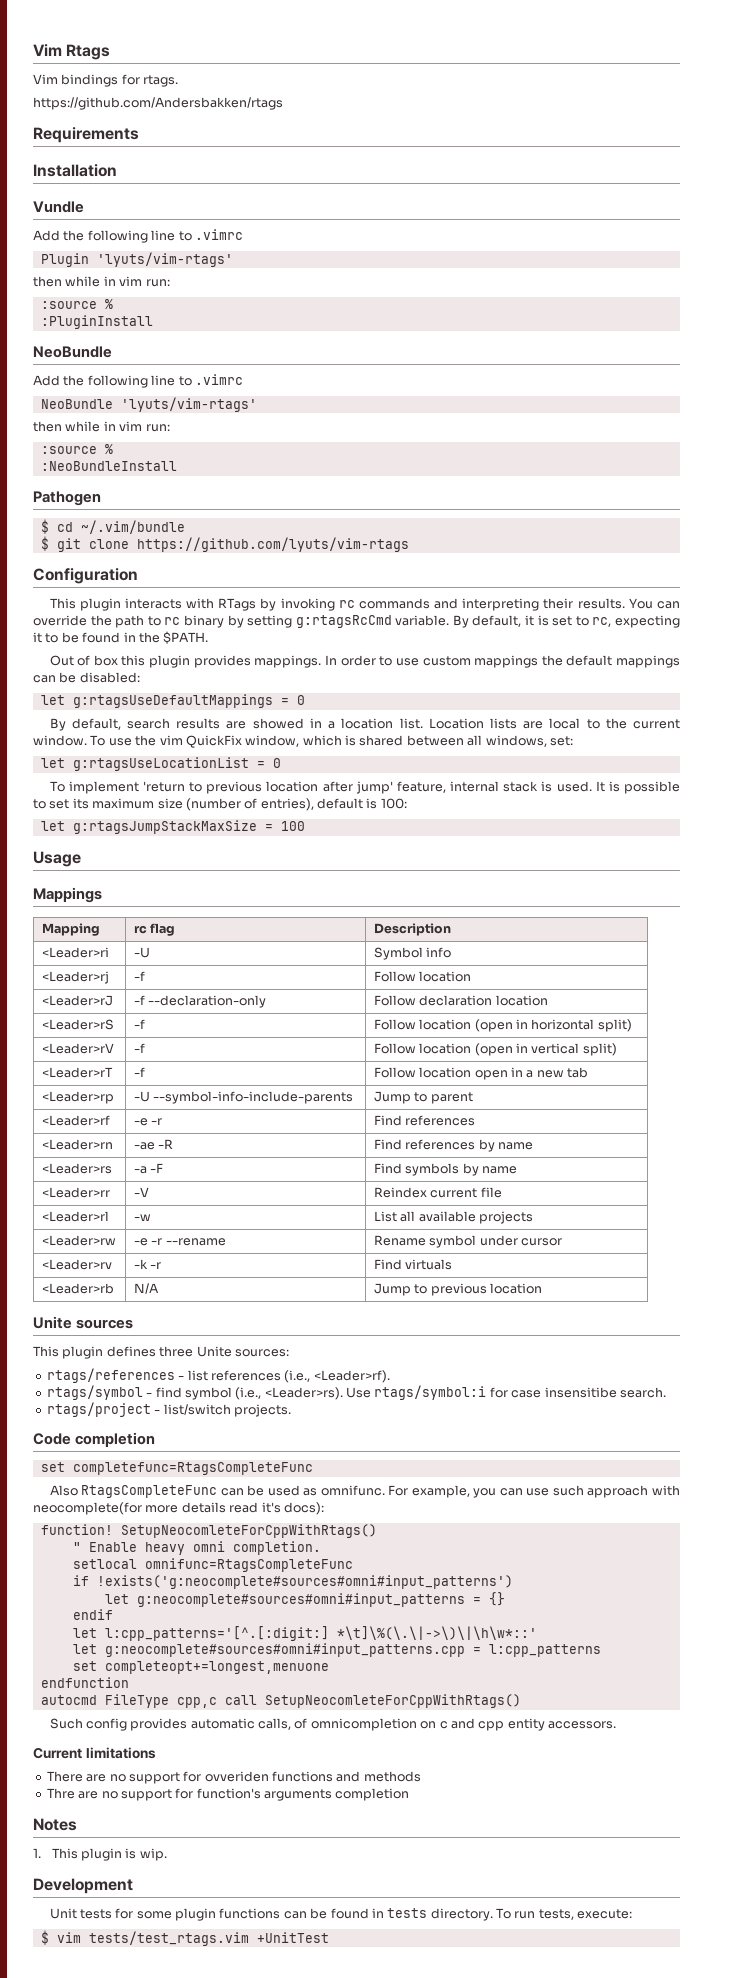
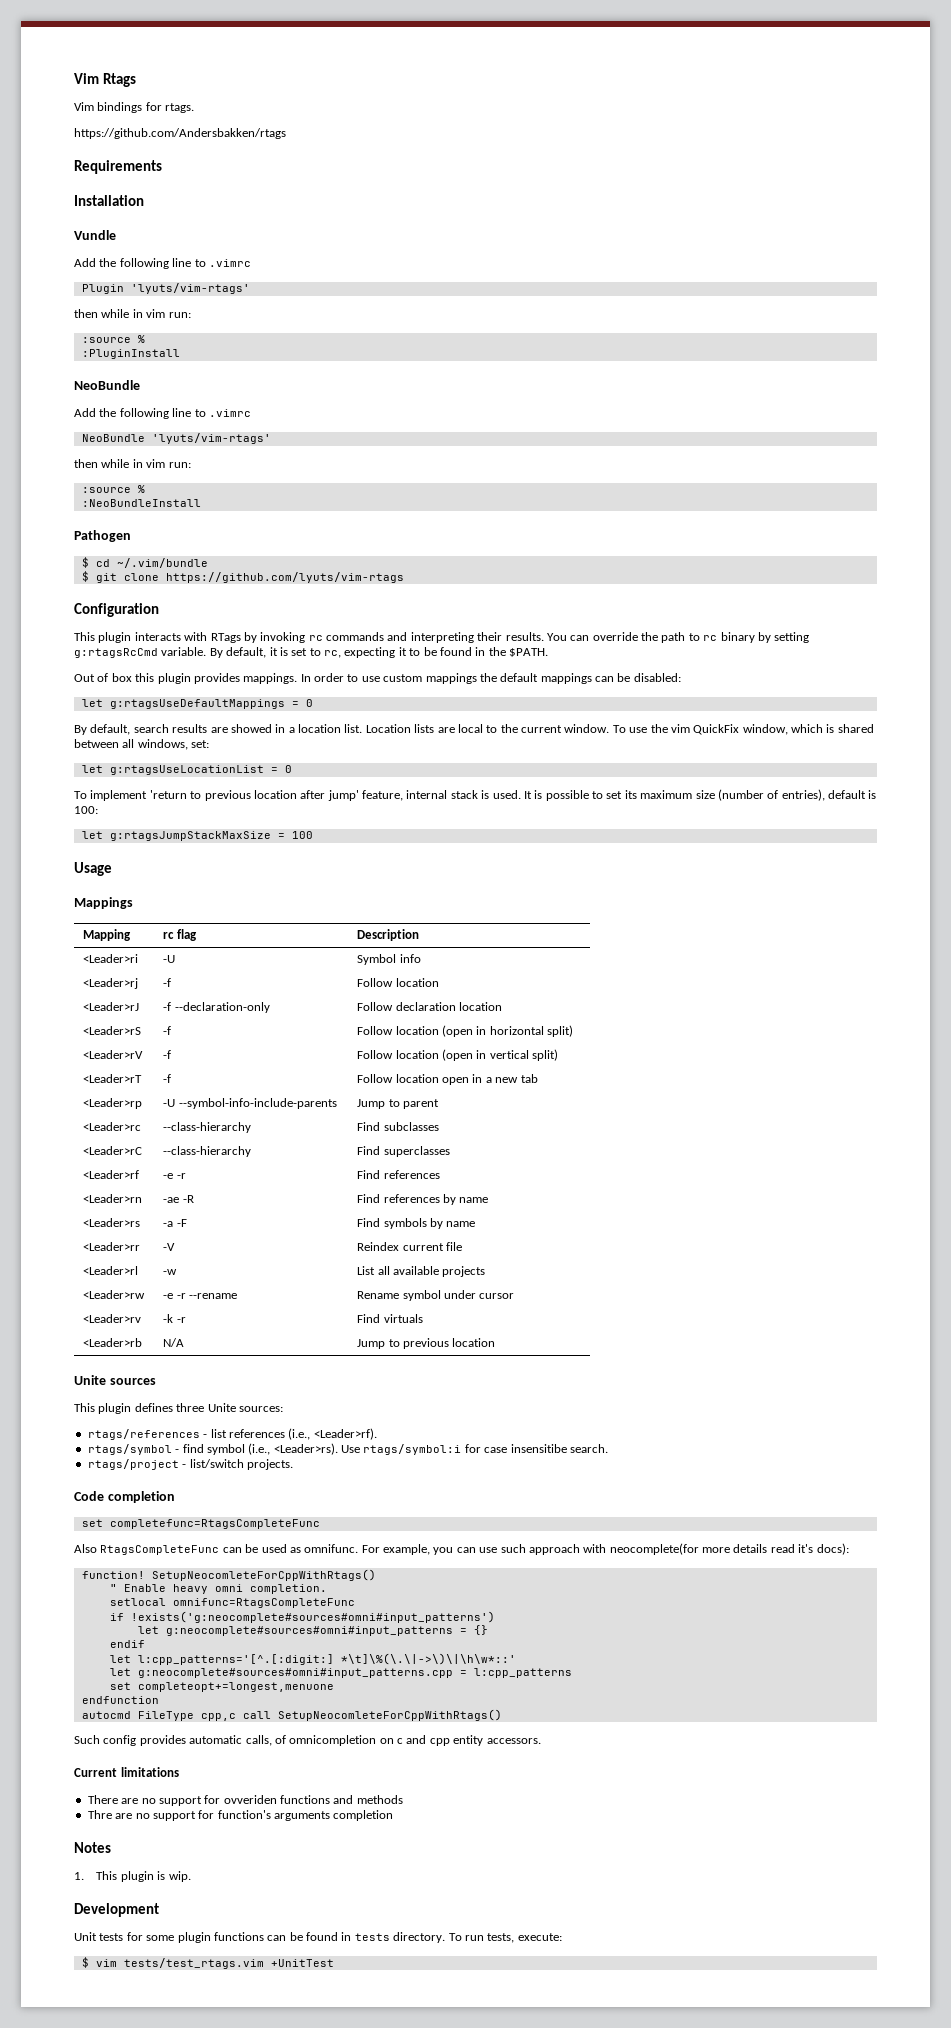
(473, 1098) none -> [83,1122,142,1131] [163,1122,252,1133] [357,1122,439,1131] [83,1146,143,1155] [163,1146,252,1157] [357,1146,450,1157] // <Leader>rc | --class-hierarchy | Find subclasses // <Leader>rC | --class-hierarchy | Find superclasses

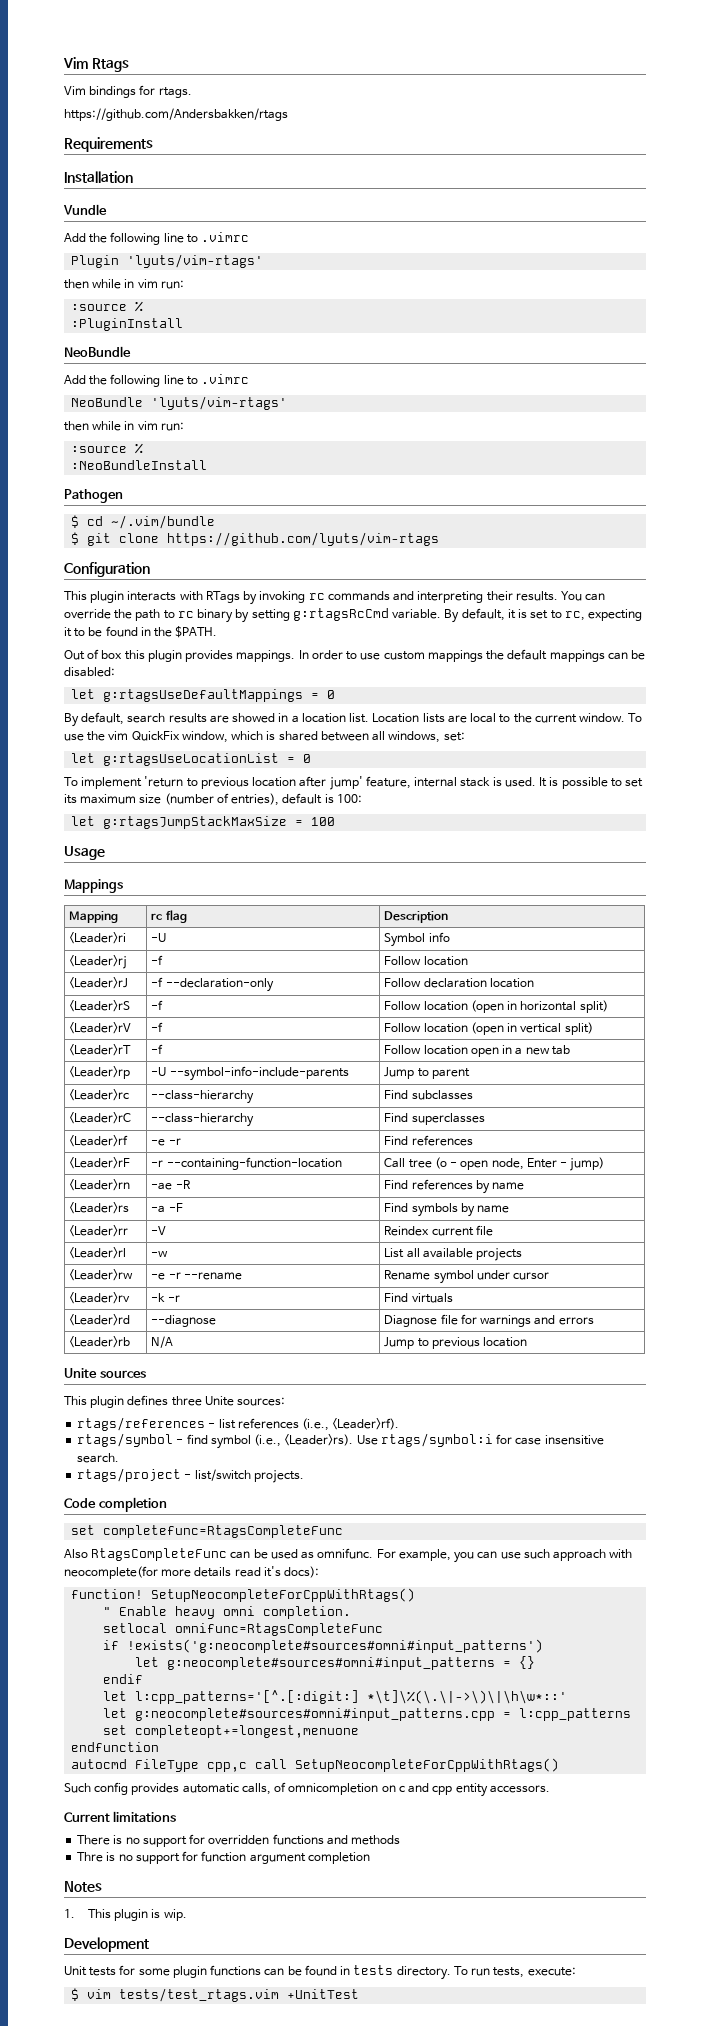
(440, 1174) none -> [69,1157,131,1169] [151,1157,342,1170] [384,1157,605,1171] // <Leader>rF | -r --containing-function-location | Call tree (o - open node, Enter - jump)
(423, 1318) none -> [69,1314,131,1326] [151,1315,217,1327] [384,1314,594,1327] // <Leader>rd | --diagnose | Diagnose file for warnings and errors
[510,1444,567,1453] insensitibe -> [544,1435,604,1445] insensitive
[151,1569,376,1581] SetupNeocomleteForCppWithRtags() -> [151,1588,416,1602] SetupNeocompleteForCppWithRtags()
[277,1709,502,1721] SetupNeocomleteForCppWithRtags() -> [295,1758,560,1772] SetupNeocompleteForCppWithRtags()
[121,1795,277,1806] are no support for ovveriden -> [113,1834,270,1847] is no support for overridden
[115,1810,330,1821] are no support for function's arguments -> [106,1851,306,1864] is no support for function argument

